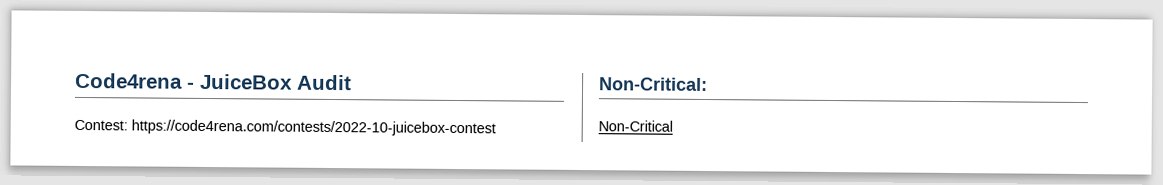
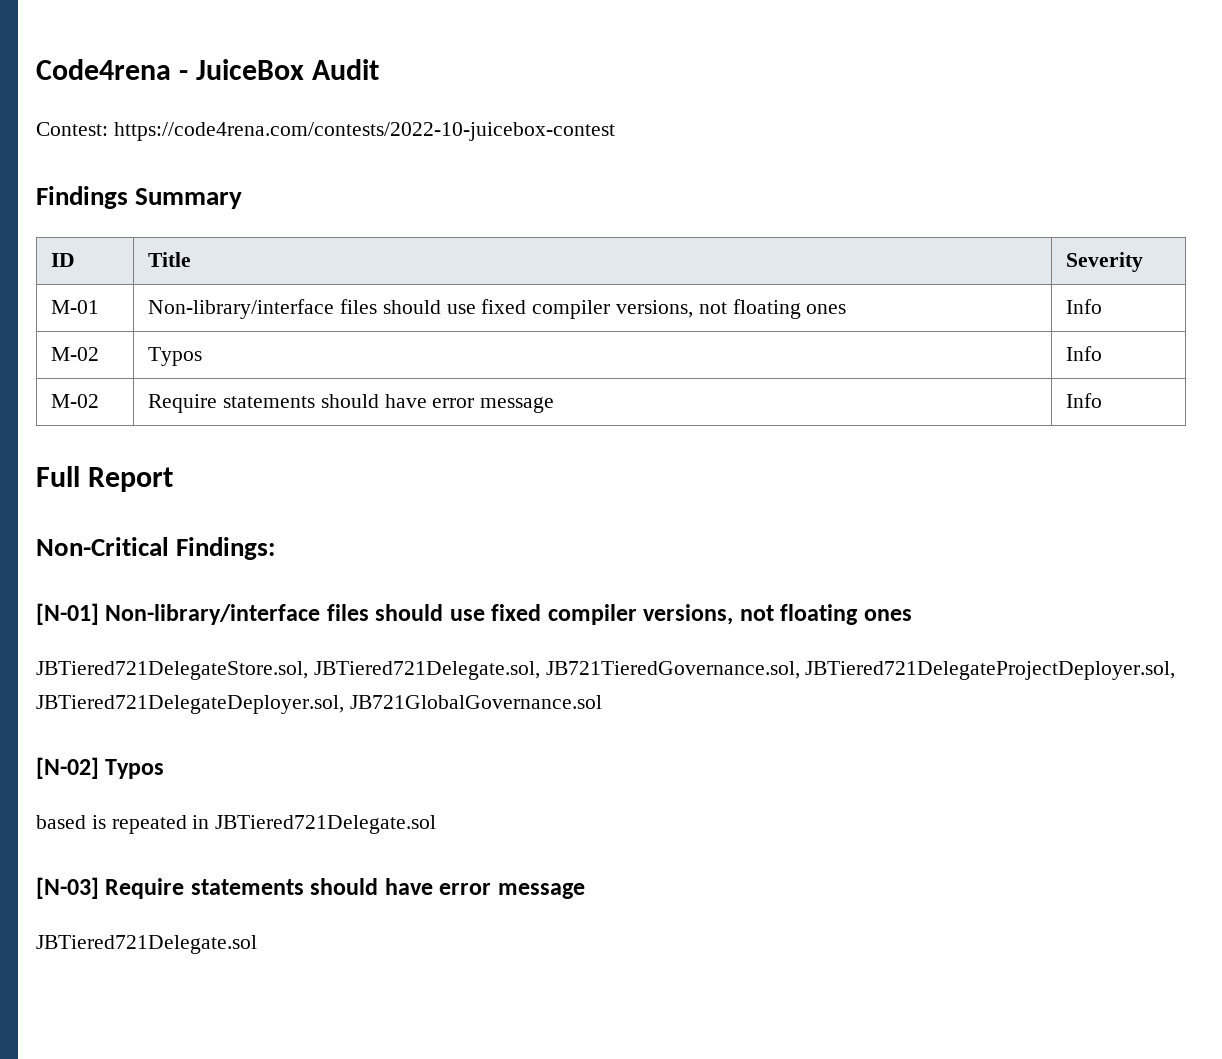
[599,77,708,92] [598,120,673,132] Non-Critical: // Non-Critical -> [36,186,243,209] [51,253,76,267] [148,252,192,267] [1066,252,1144,272] [51,300,100,314] [148,299,847,319] [1066,299,1103,314] [51,347,100,361] [148,347,203,366] [1066,346,1103,361] [51,394,100,408] [148,394,555,413] [1066,393,1103,408] [36,466,174,492] [36,537,276,560] [36,603,912,625] [36,661,1176,680] [36,695,602,714] [36,757,165,779] [36,815,437,834] [36,877,585,899] [36,935,257,954] Findings Summary // ID | Title | Severity // M-01 | Non-library/interface files should use fixed compiler versions, not floating ones | Info // M-02 | Typos | Info // M-02 | Require statements should have error message | Info // Full Report // Non-Critical Findings: // [N-01] Non-library/interface files should use fixed compiler versions, not floating ones // JBTiered721DelegateStore.sol, JBTiered721Delegate.sol, JB721TieredGovernance.sol, JBTiered721DelegateProjectDeployer.sol, JBTiered721DelegateDeployer.sol, JB721GlobalGovernance.sol // [N-02] Typos // based is repeated in JBTiered721Delegate.sol // [N-03] Require statements should have error message // JBTiered721Delegate.sol

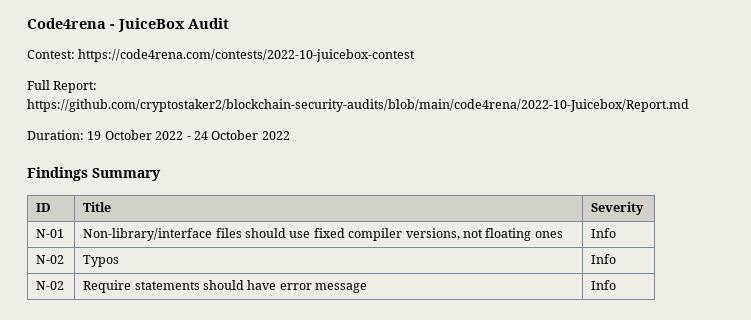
(615, 131) none -> [27,80,98,93] [27,99,689,112] [27,130,290,140] // Full Report: https://github.com/cryptostaker2/blockchain-security-audits/blob/main/code4rena/2022-10-Juicebox/Report.md // Duration: 19 October 2022 - 24 October 2022
[51,300,100,314] M-01 -> [36,229,65,238] N-01
[51,347,100,361] M-02 -> [36,255,65,264] N-02
[51,394,100,408] M-02 -> [36,281,65,290] N-02
[36,466,174,492] [36,537,276,560] [36,603,912,625] [36,661,1176,680] [36,695,602,714] [36,757,165,779] [36,815,437,834] [36,877,585,899] [36,935,257,954] // Full Report // Non-Critical Findings: // [N-01] Non-library/interface files should use fixed compiler versions, not floating ones // JBTiered721DelegateStore.sol, JBTiered721Delegate.sol, JB721TieredGovernance.sol, JBTiered721DelegateProjectDeployer.sol, JBTiered721DelegateDeployer.sol, JB721GlobalGovernance.sol // [N-02] Typos // based is repeated in JBTiered721Delegate.sol // [N-03] Require statements should have error message // JBTiered721Delegate.sol -> (617, 285) none

